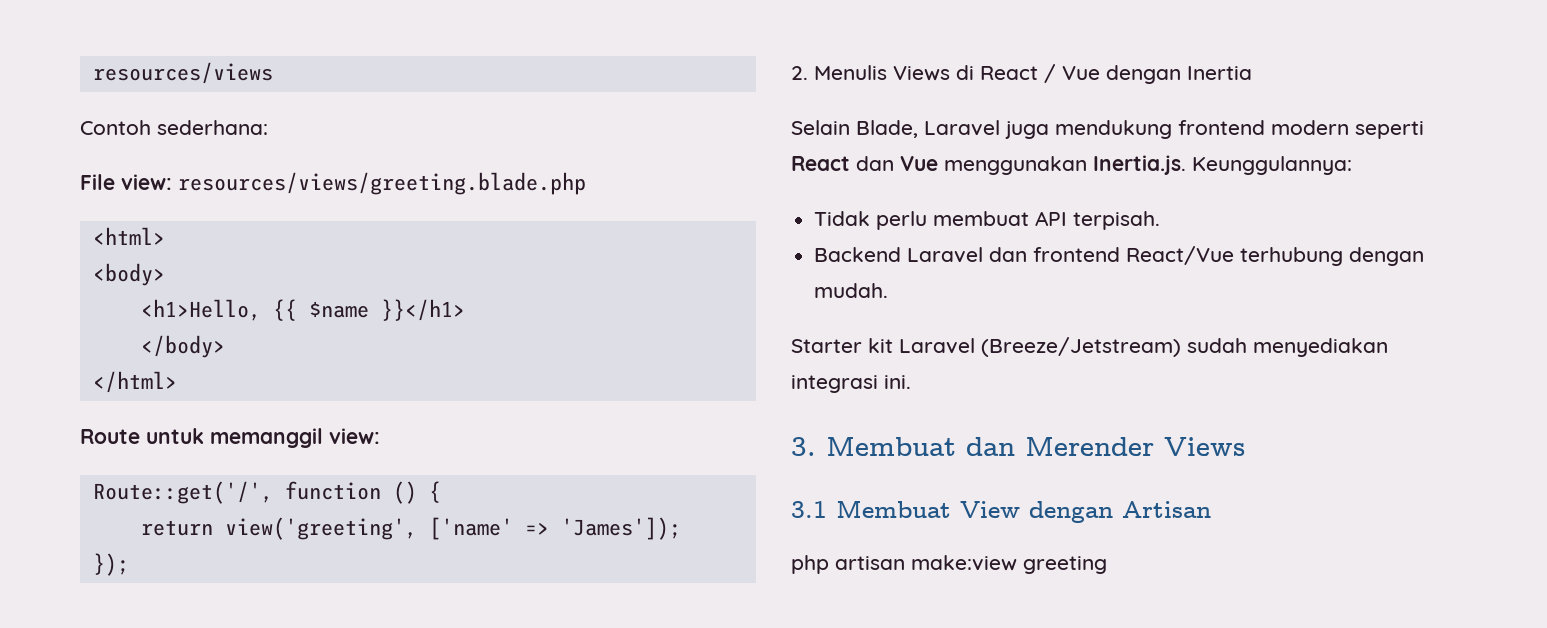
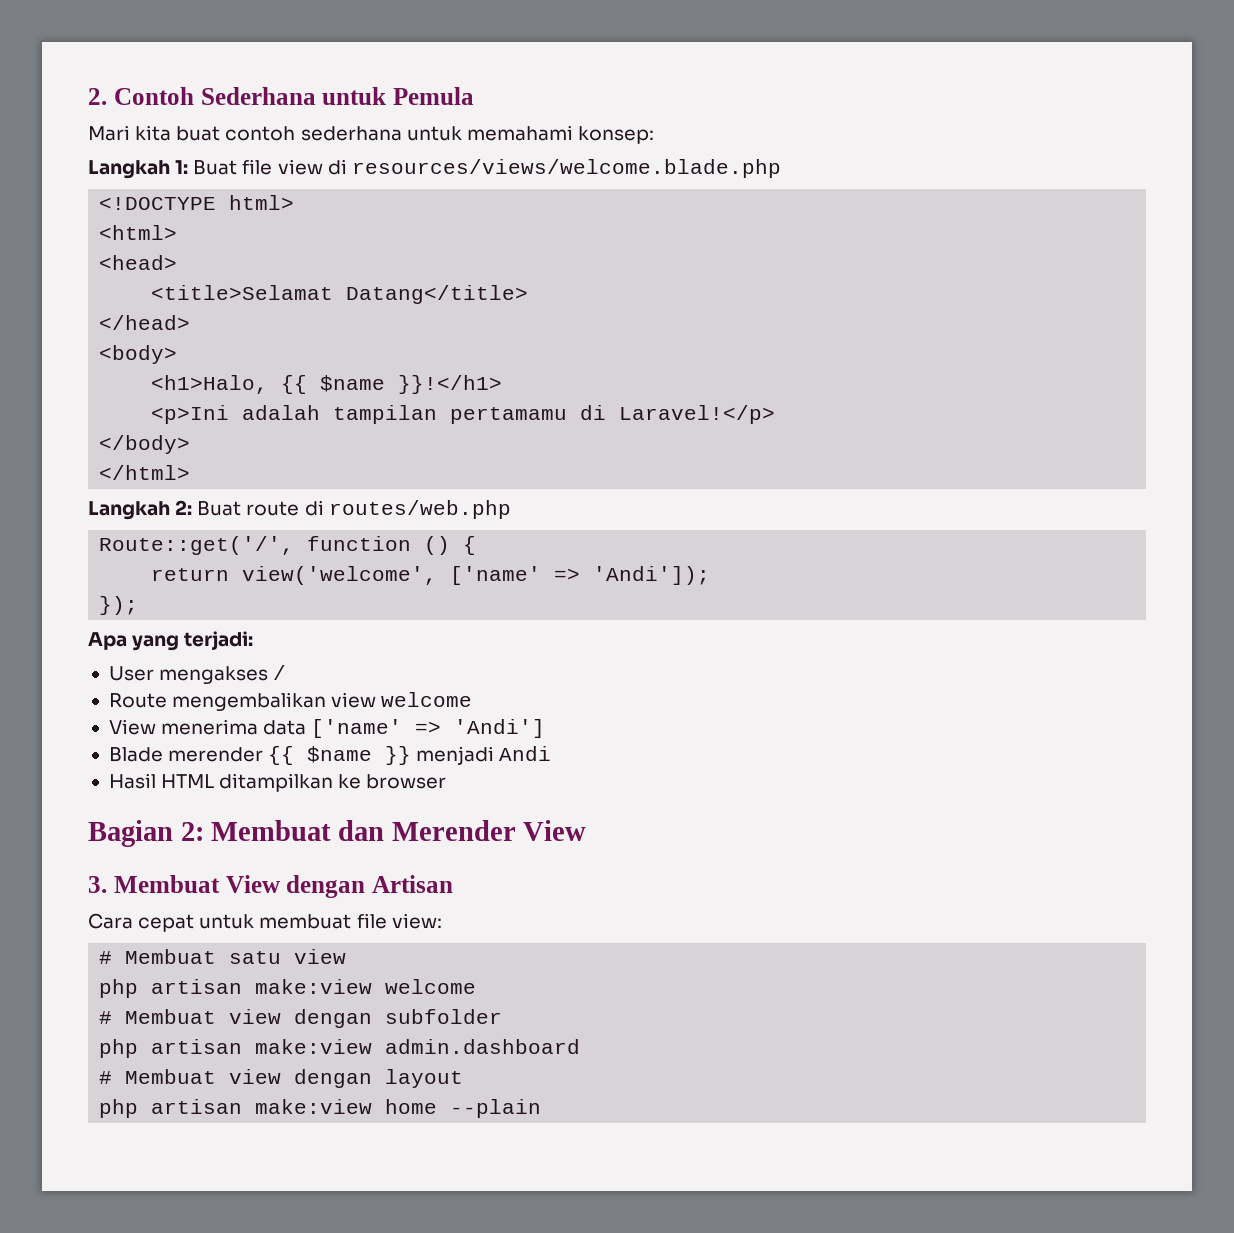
[92,62,273,84] [80,120,268,135] [80,172,586,195] [92,227,165,245] resources/views // Contoh sederhana: // File view: resources/views/greeting.blade.php // <html> -> [88,87,474,105] [88,125,654,144] [88,159,781,179] [99,195,295,210] [99,225,178,240] [99,255,178,270] [151,285,529,304] [99,315,191,330] 2. Contoh Sederhana untuk Pemula // Mari kita buat contoh sederhana untuk memahami konsep: // Langkah 1: Buat file view di resources/views/welcome.blade.php // <!DOCTYPE html> // <html> // <head> // <title>Selamat Datang</title> // </head>
[140,299,465,321] [140,335,225,358] [92,371,177,393] [80,428,380,448] <h1>Hello, {{ $name }}</h1> // </body> // </html> // Route untuk memanggil view: -> [151,375,503,394] [151,405,776,424] [99,435,191,454] [99,465,191,480] [88,500,511,520] <h1>Halo, {{ $name }}!</h1> // <p>Ini adalah tampilan pertamamu di Laravel!</p> // </body> // </html> // Langkah 2: Buat route di routes/web.php
[224,517,681,540] view('greeting', ['name' => 'James']); -> [242,566,711,585] view('welcome', ['name' => 'Andi']);
[791,64,1252,84] [791,120,1424,139] [791,155,1352,175] [814,211,1161,230] [814,246,1425,266] [814,283,889,298] [791,337,1388,357] [791,375,911,393] [791,437,816,456] 2. Menulis Views di React / Vue dengan Inertia // Selain Blade, Laravel juga mendukung frontend modern seperti React dan Vue menggunakan Inertia.js. Keunggulannya: // Tidak perlu membuat API terpisah. // Backend Laravel dan frontend React/Vue terhubung dengan mudah. // Starter kit Laravel (Breeze/Jetstream) sudah menyediakan integrasi ini. // 3. -> [88,631,254,651] [108,665,287,684] [108,692,473,711] [108,719,546,738] [108,746,552,765] [108,773,447,792] [88,820,204,847] Apa yang terjadi: // User mengakses / // Route mengembalikan view welcome // View menerima data ['name' => 'Andi'] // Blade merender {{ $name }} menjadi Andi // Hasil HTML ditampilkan ke browser // Bagian 2:
[1164,437,1245,456] [791,501,827,518] Views // 3.1 -> [523,820,587,841] [88,876,107,893] View // 3.
[791,555,1107,574] php artisan make:view greeting -> [88,913,442,932] [99,949,347,964] [99,979,477,998] [99,1009,503,1028] [99,1039,581,1058] [99,1069,464,1088] [99,1099,542,1118] Cara cepat untuk membuat file view: // # Membuat satu view // php artisan make:view welcome // # Membuat view dengan subfolder // php artisan make:view admin.dashboard // # Membuat view dengan layout // php artisan make:view home --plain

